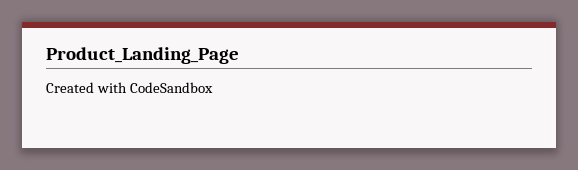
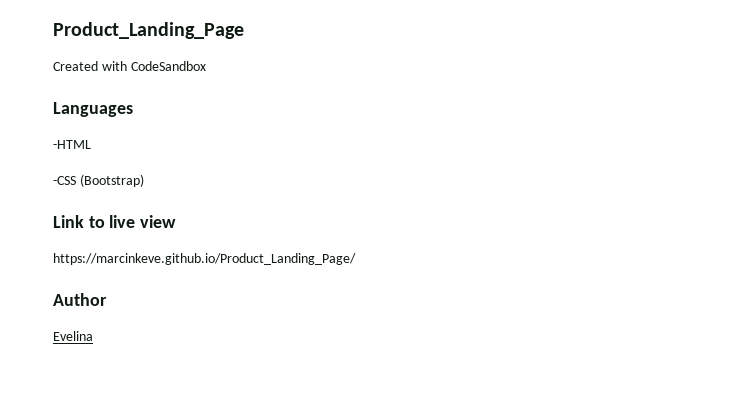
(213, 87) none -> [53,102,133,117] [53,140,91,149] [53,174,144,187] [53,215,177,228] [53,253,356,265] [53,293,107,306] [53,331,93,341] // Languages // -HTML // -CSS (Bootstrap) // Link to live view // https://marcinkeve.github.io/Product_Landing_Page/ // Author // Evelina

